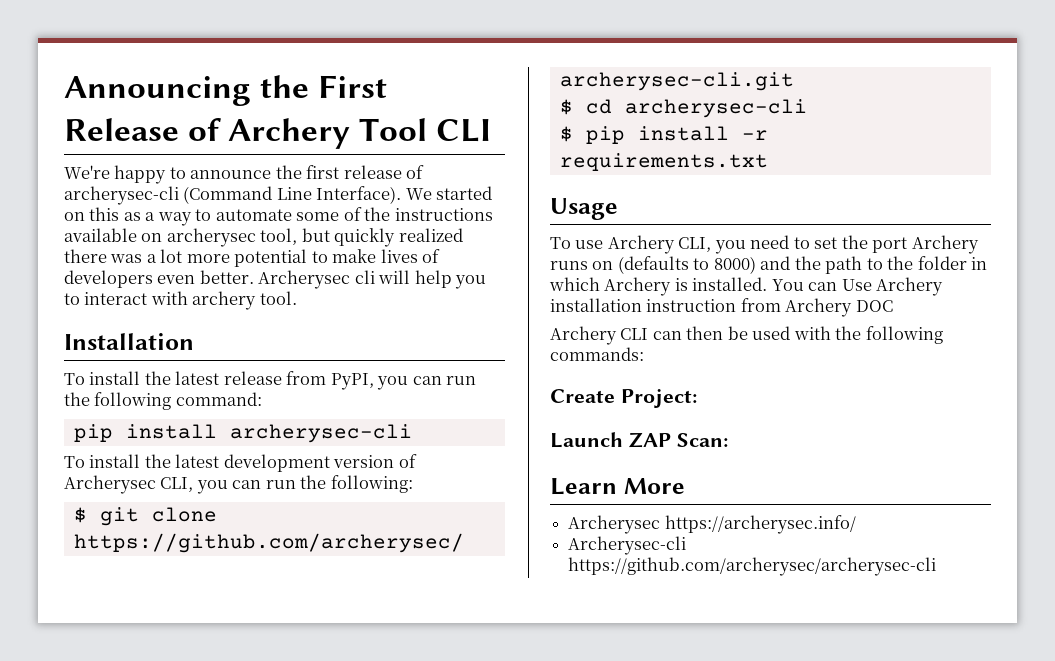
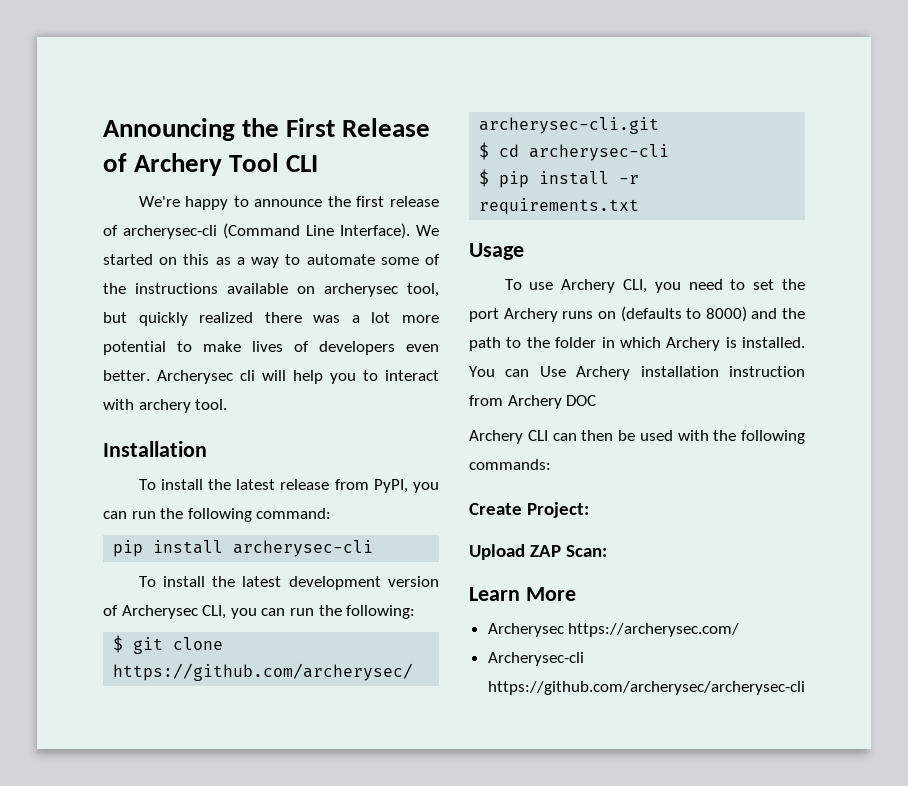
[550,432,623,448] Launch -> [469,544,525,560] Upload
[664,515,856,534] https://archerysec.info/ -> [568,623,740,637] https://archerysec.com/

